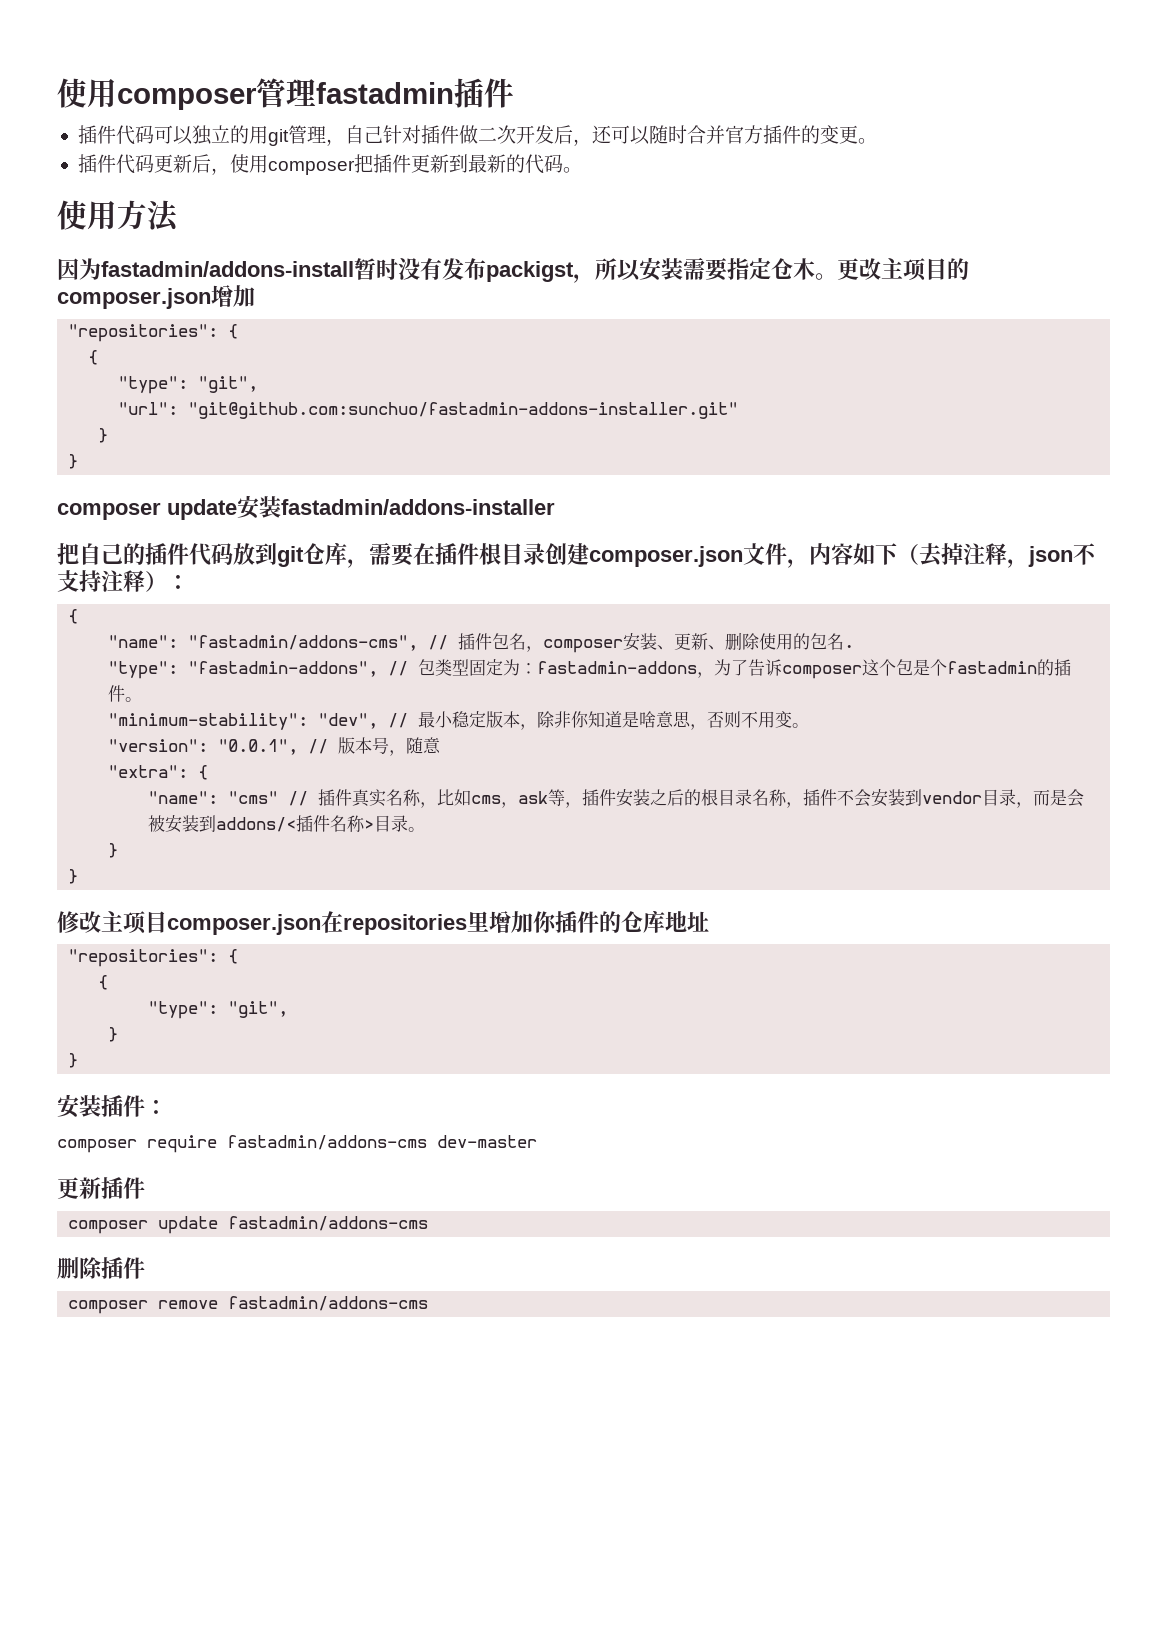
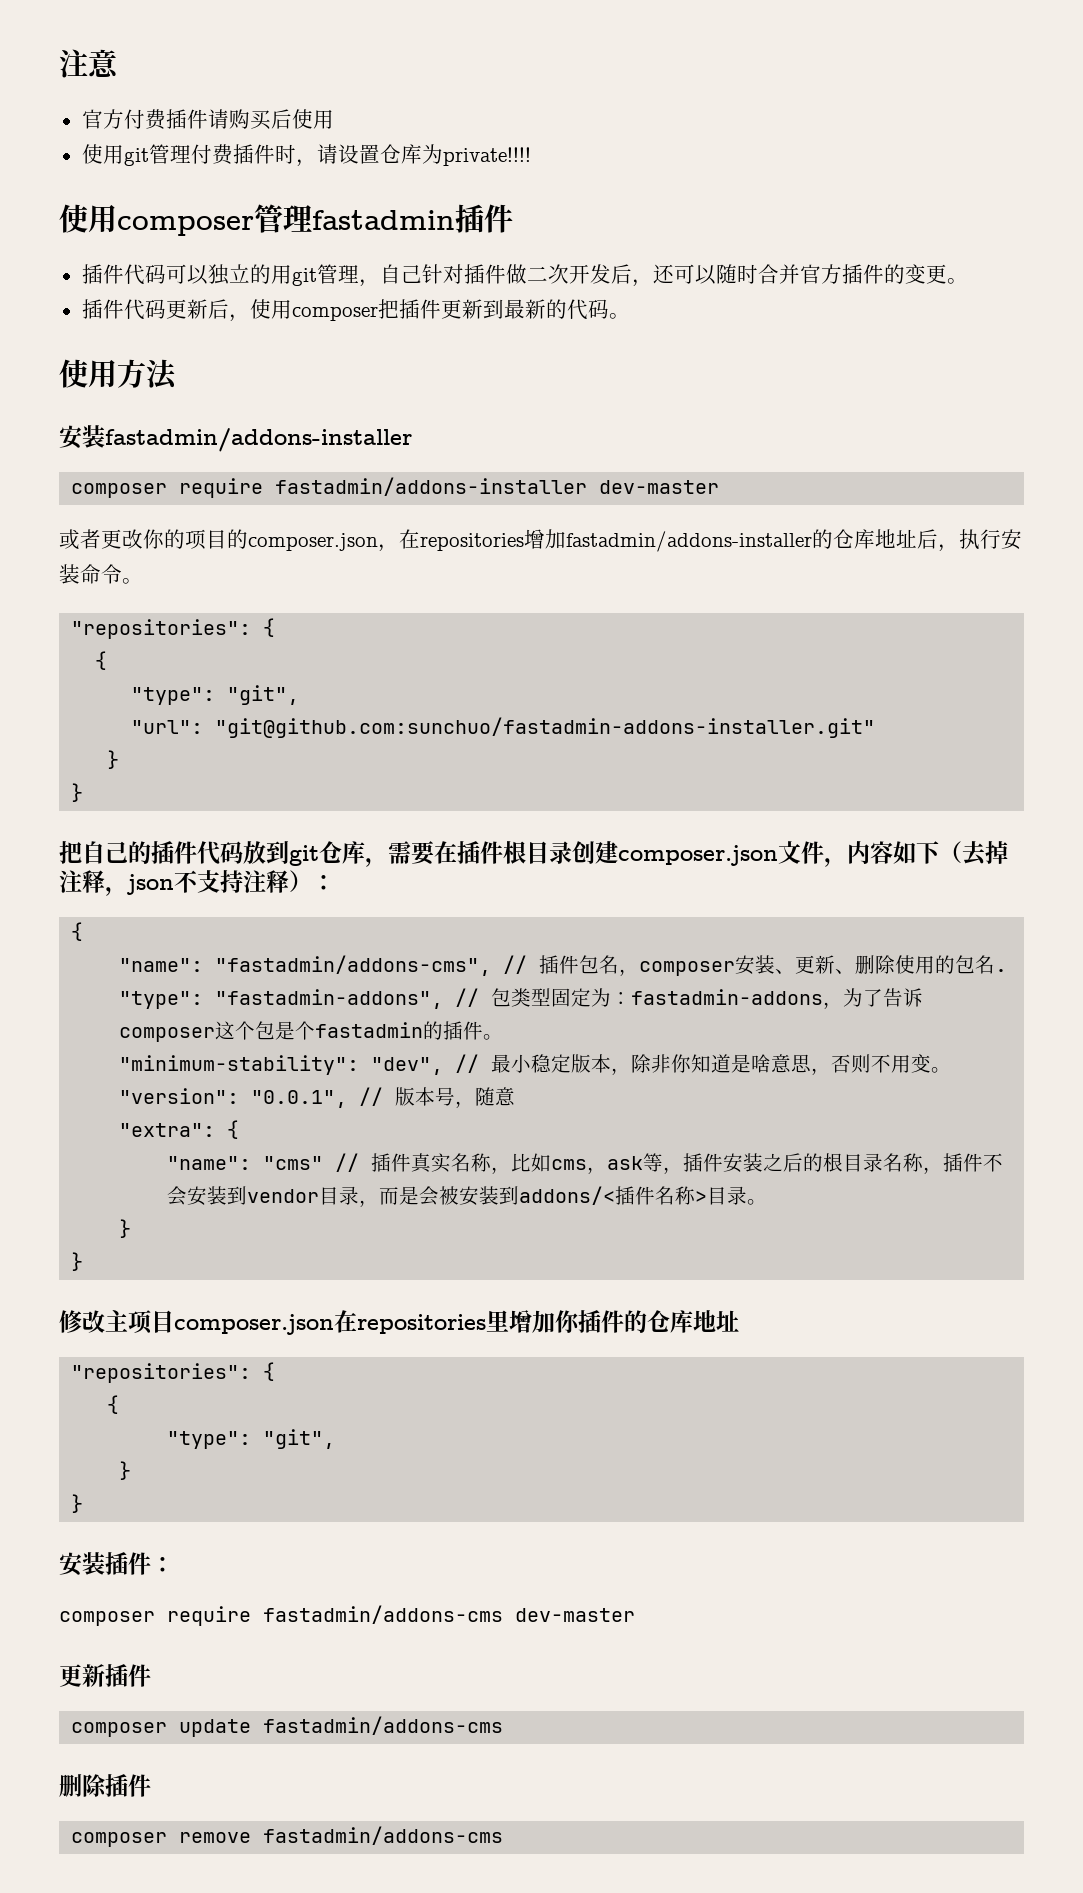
(57, 93) none -> [59,49,119,78] [81,109,334,130] [81,144,531,167] 注意 // 官方付费插件请购买后使用 // 使用git管理付费插件时，请设置仓库为private!!!! //
[57,257,903,283] 因为fastadmin/addons-install暂时没有发布packigst，所以安装需要指定仓木。更改主 -> [59,425,412,452] [71,477,720,498] [59,529,185,550] 安装fastadmin/addons-installer // composer require fastadmin/addons-installer dev-master // 或者更改你的
[211,285,255,307] 增加 -> [378,529,1022,552] [59,564,143,584] ，在repositories增加fastadmin/addons-installer的仓库地址后，执行安装命令。
[57,495,555,520] // composer update安装fastadmin/addons-installer -> (84, 792) none

